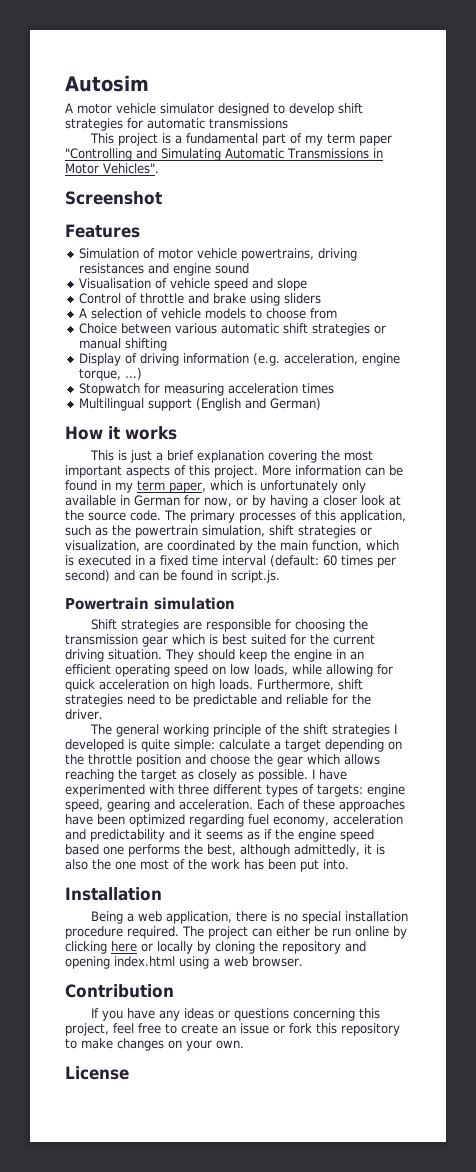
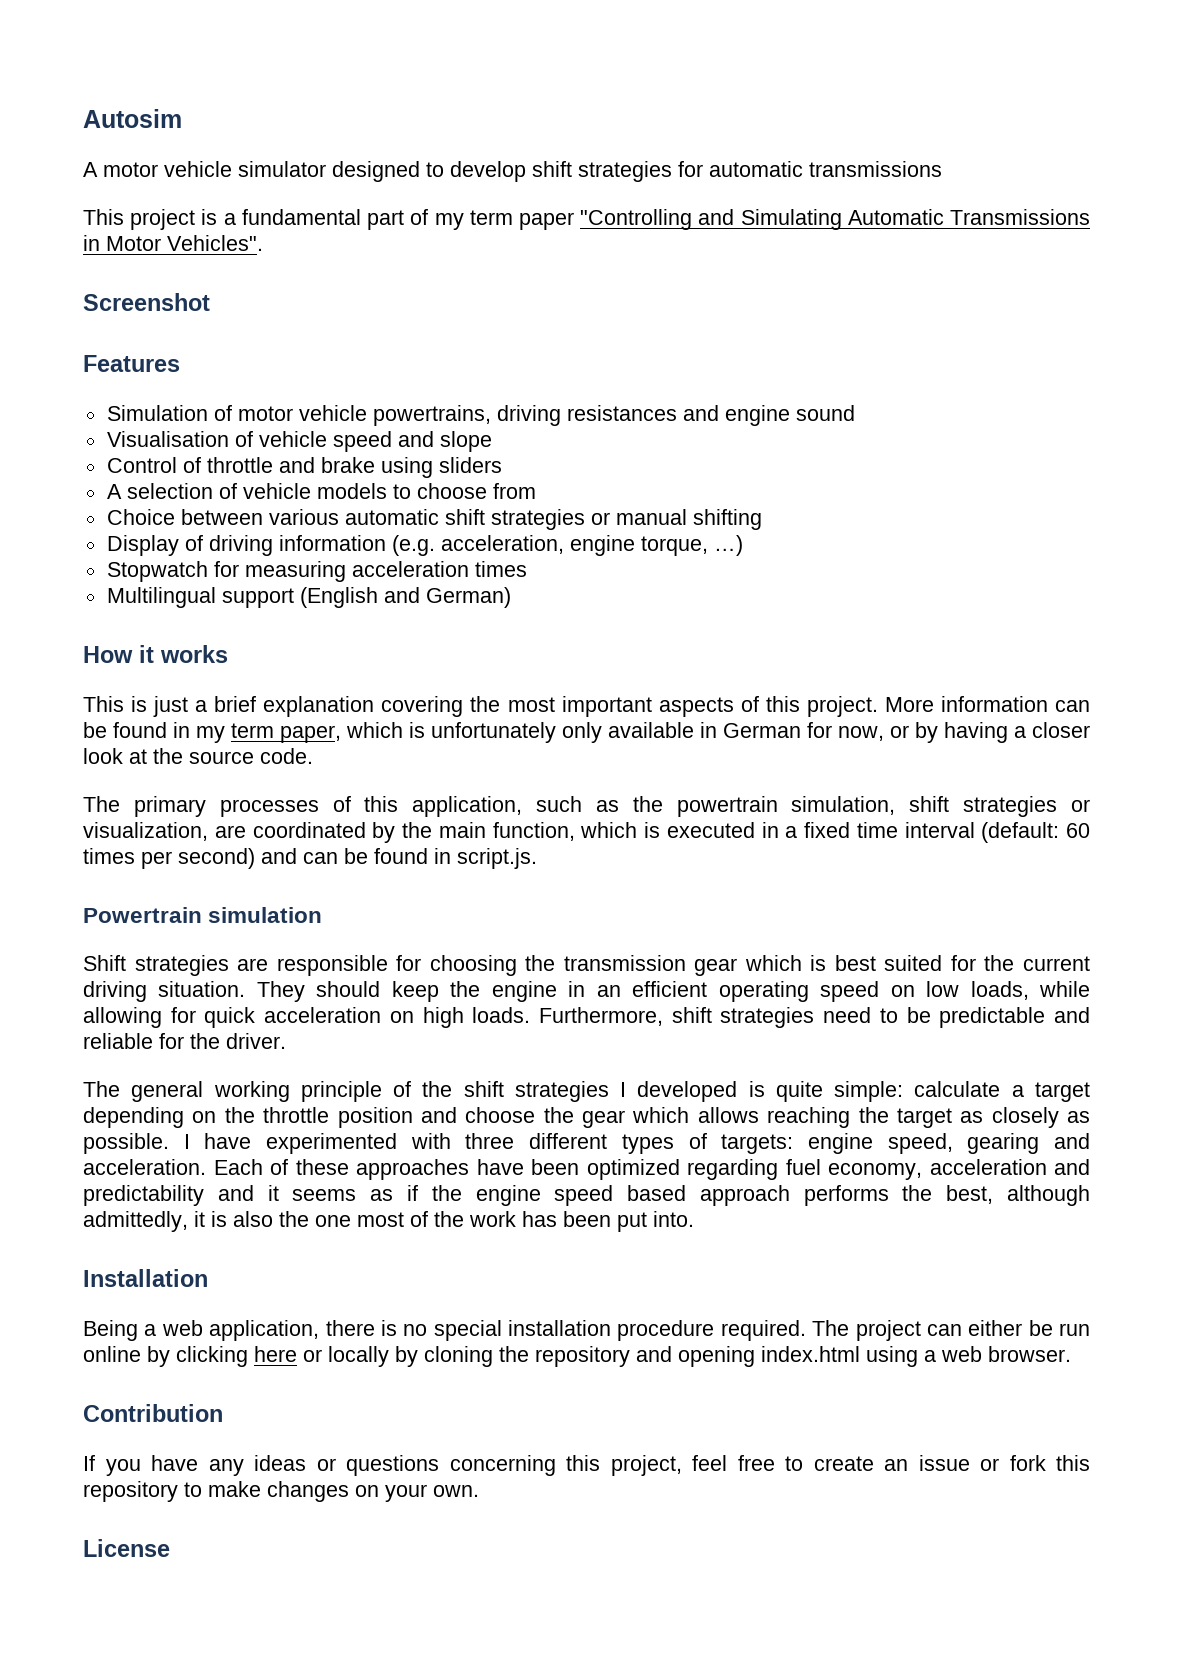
(161, 515) none -> (313, 756) //
[103,846,124,855] one -> [699,1185,790,1206] approach

